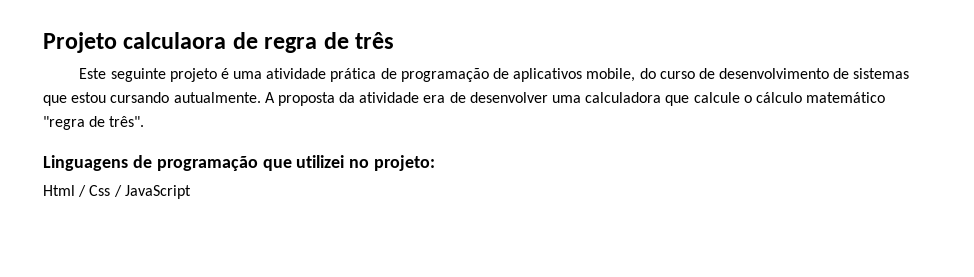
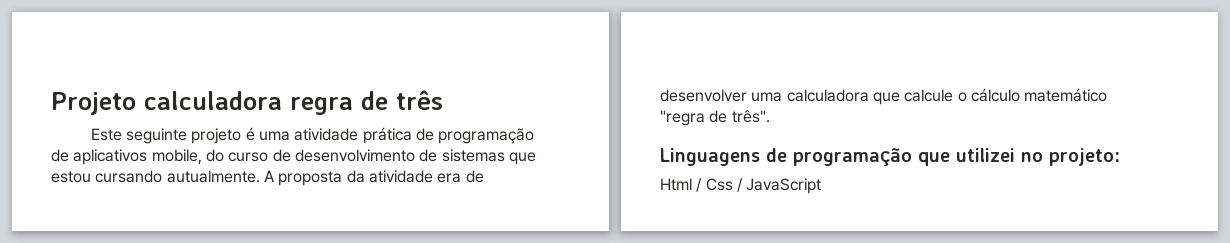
[123,32,258,49] calculaora de -> [144,91,282,110] calculadora

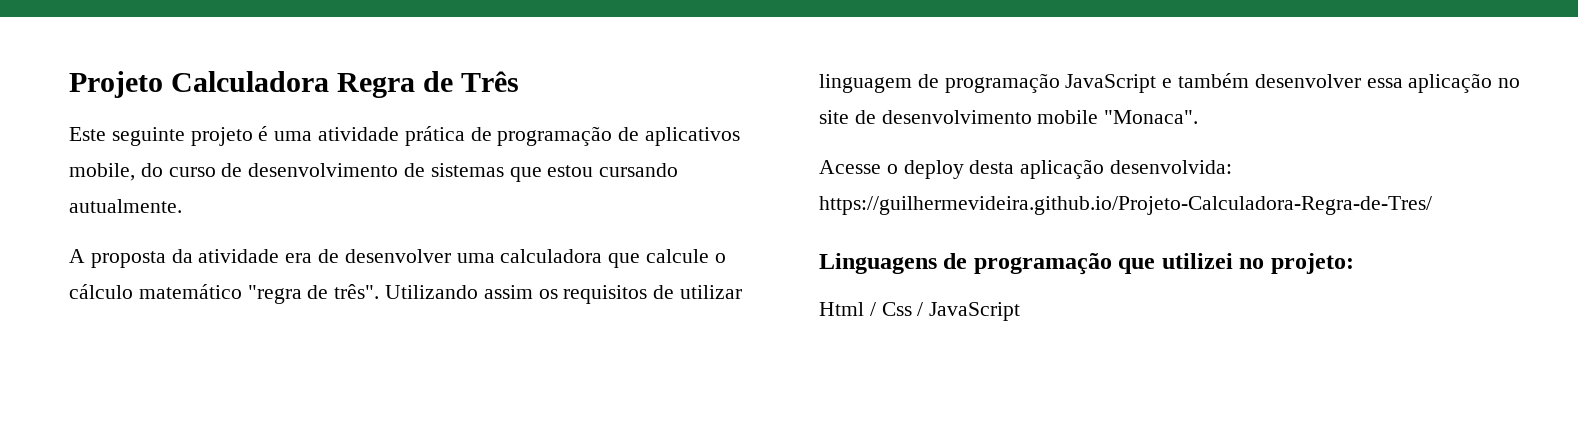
[144,90,443,115] calculadora regra de três -> [171,71,520,98] Calculadora Regra de Três
(260, 176) none -> (182, 206) //
(770, 116) none -> [385,285,743,304] [819,73,1521,93] [819,110,1199,124] [819,159,1233,179] [819,196,1432,215] Utilizando assim os requisitos de utilizar linguagem de programação JavaScript e também desenvolver essa aplicação no site de desenvolvimento mobile "Monaca". // Acesse o deploy desta aplicação desenvolvida: https://guilhermevideira.github.io/Projeto-Calculadora-Regra-de-Tres/

